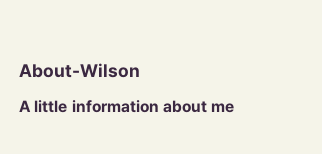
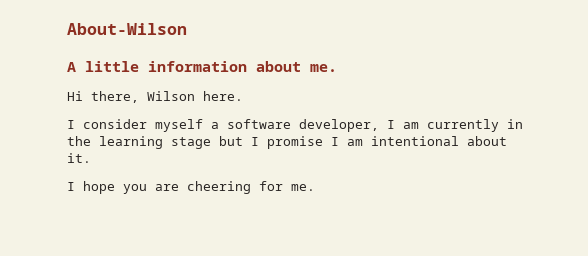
[211,103,235,113] me -> [310,64,337,72] [67,91,243,103] [67,119,523,132] [67,136,507,149] [67,153,91,163] [67,181,315,194] me. // Hi there, Wilson here. // I consider myself a software developer, I am currently in the learning stage but I promise I am intentional about it. // I hope you are cheering for me.

